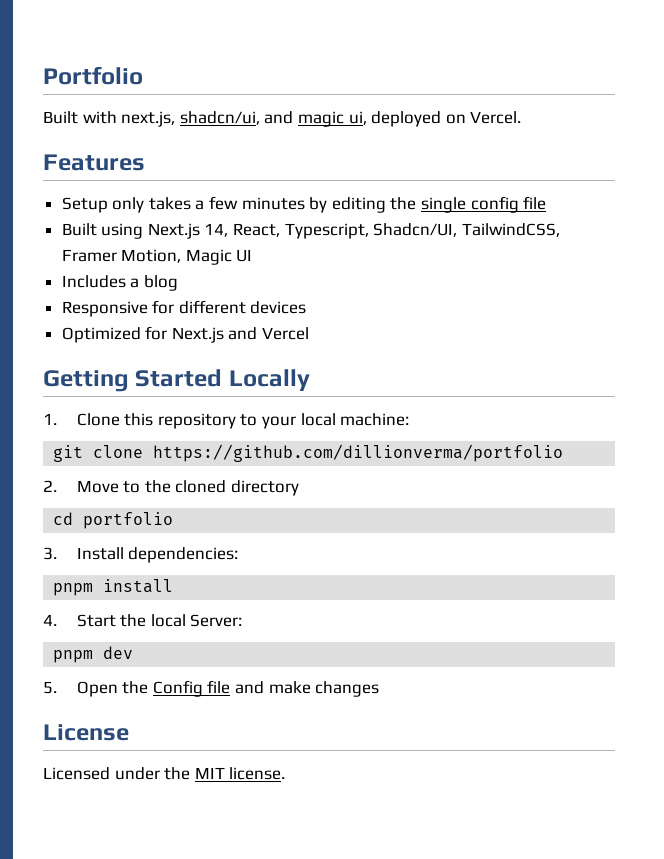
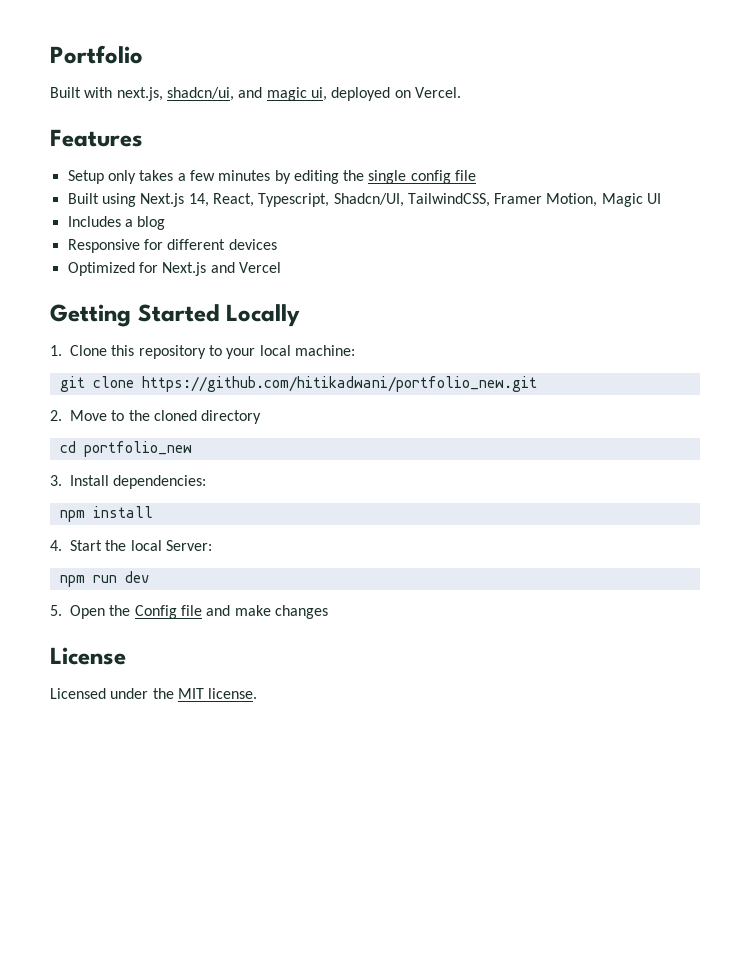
[153,444,564,462] https://github.com/dillionverma/portfolio -> [141,376,537,392] https://github.com/hitikadwani/portfolio_new.git
[83,512,174,529] portfolio -> [83,441,192,457] portfolio_new
[53,583,94,596] pnpm -> [59,510,85,522] npm
[53,650,94,663] pnpm -> [59,575,117,587] npm run

